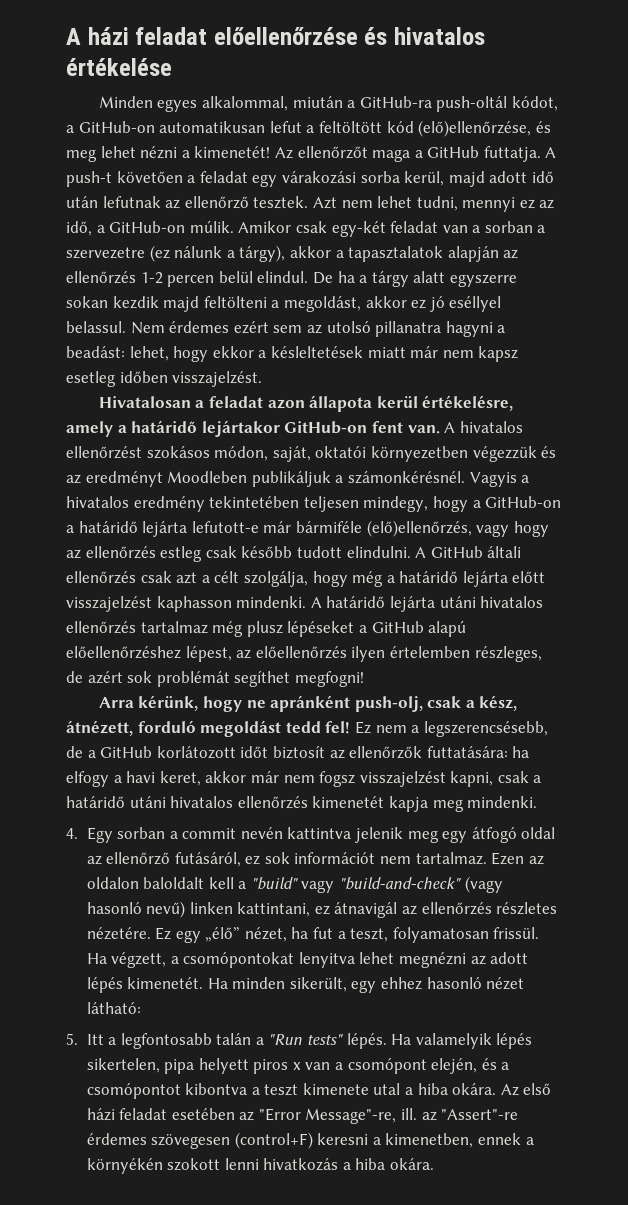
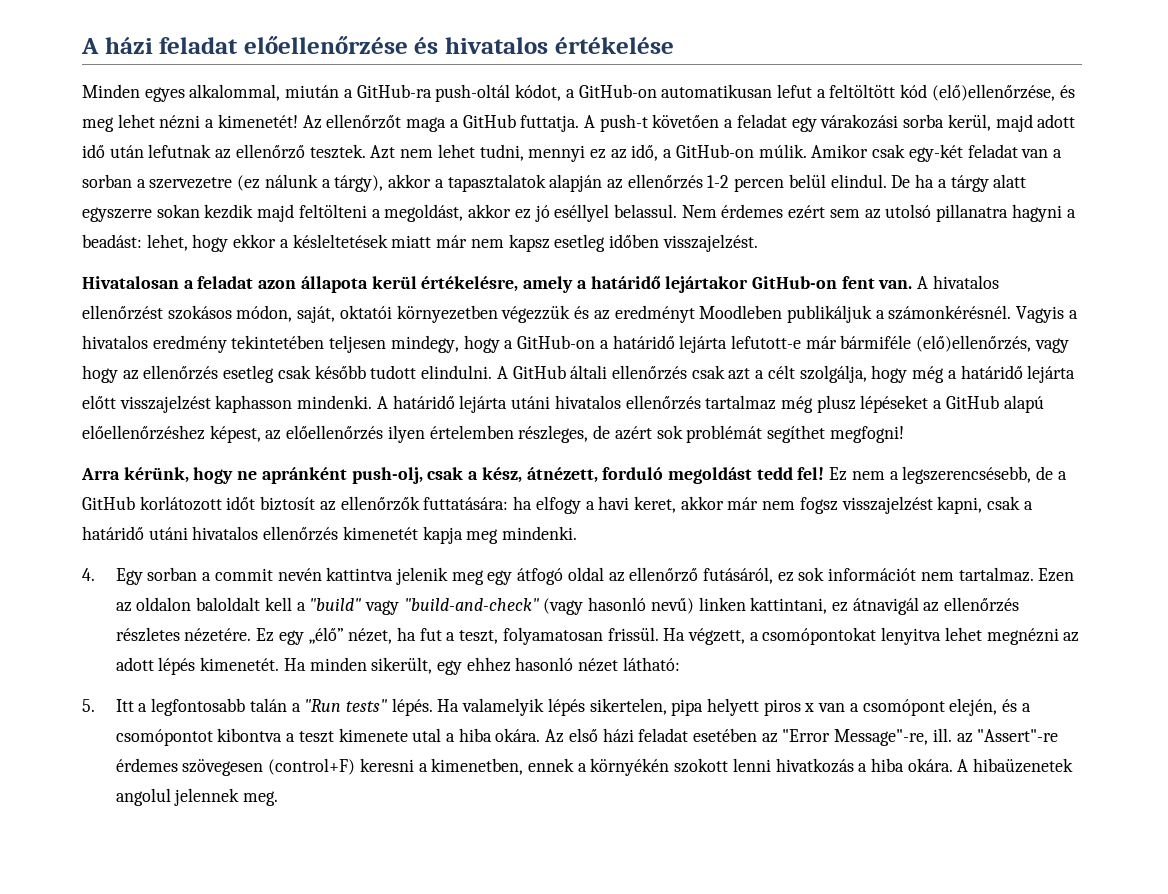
[160,546,203,562] estleg -> [223,365,275,383] esetleg
[185,646,232,662] lépest, -> [209,425,261,443] képest,
(435, 1164) none -> [957,758,1074,773] [115,788,279,806] A hibaüzenetek angolul jelennek meg.

